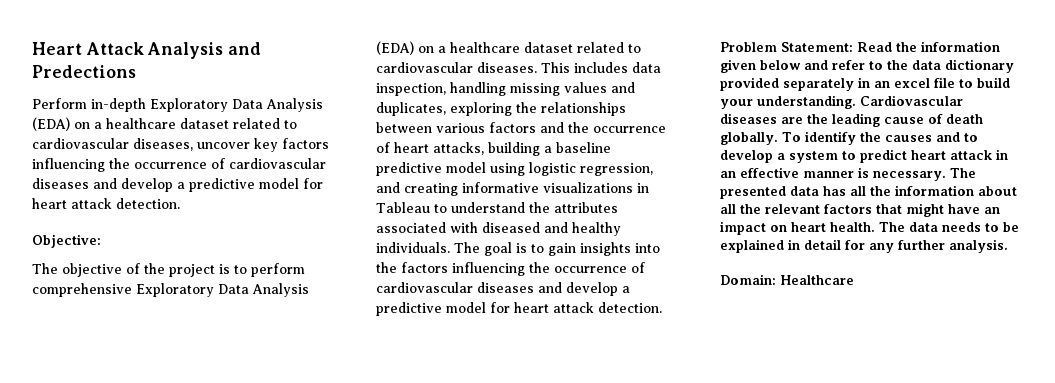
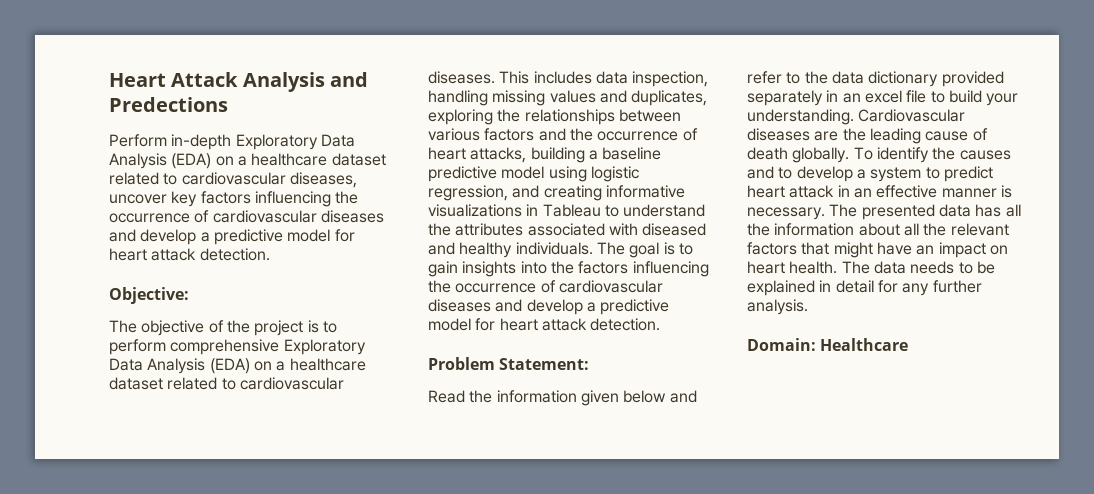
(853, 47) none -> (590, 364) //

